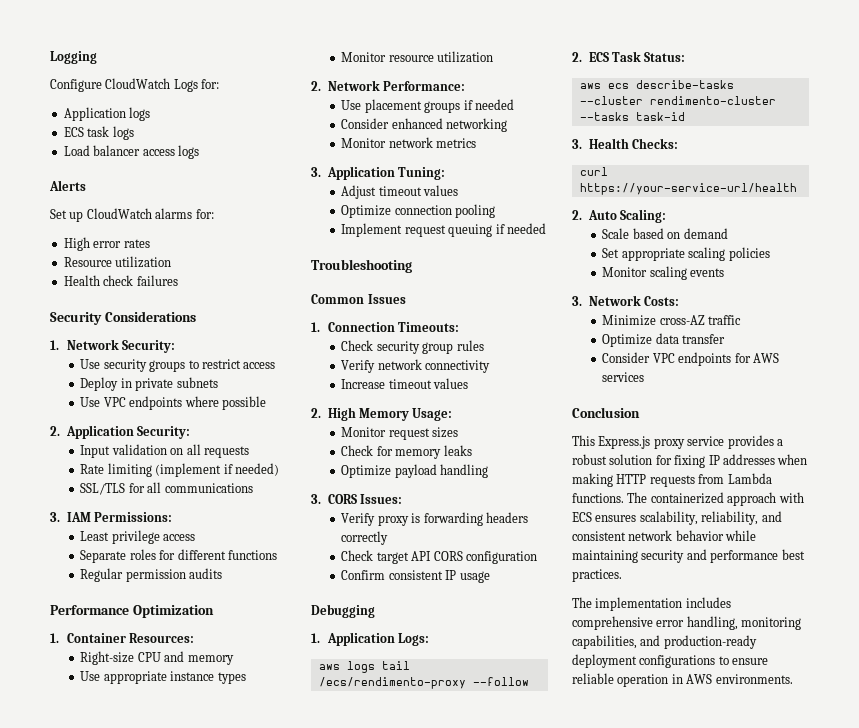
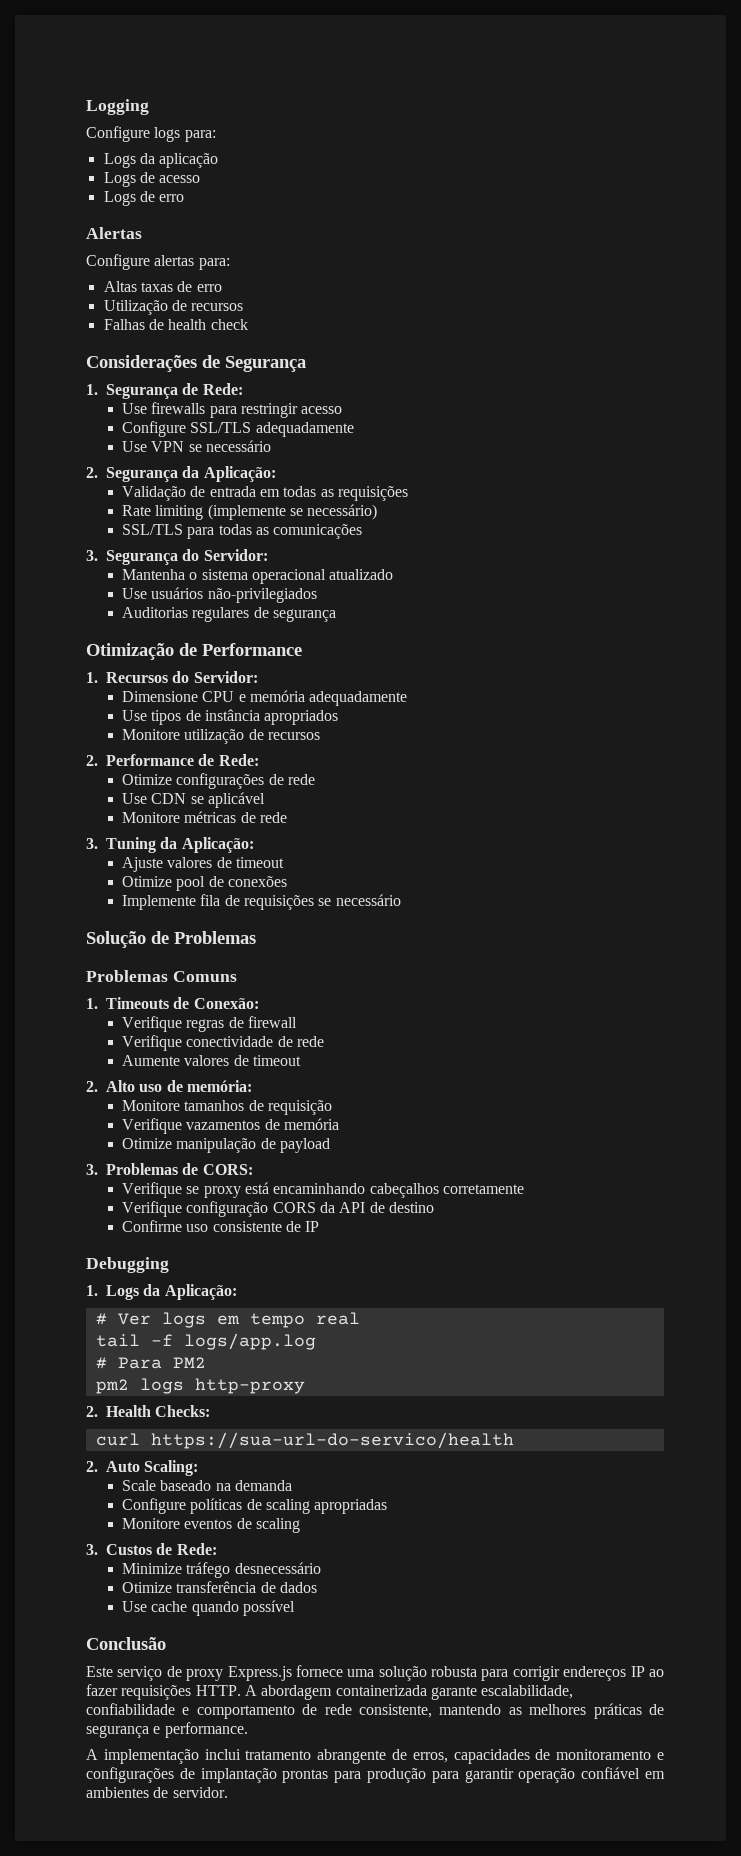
[105,78,220,92] [63,107,151,121] [63,126,134,140] [63,145,199,159] [49,180,86,191] [50,208,214,222] [63,237,150,251] [63,256,172,268] [63,275,178,286] [50,311,196,325] [50,339,176,353] [80,359,276,372] [80,377,218,391] [80,396,266,410] [50,425,191,439] [80,444,249,458] [80,463,279,477] [80,482,253,495] [50,512,173,522] [80,530,196,544] [80,549,277,563] [80,568,223,582] [50,605,214,618] [50,633,195,643] [80,651,234,665] [80,671,246,684] [341,51,494,63] [311,80,466,91] [341,99,514,113] [341,118,508,132] [341,137,477,148] [311,166,446,180] [341,185,459,199] [341,204,496,218] [341,223,546,237] [311,259,412,273] [311,294,406,304] [311,322,460,332] [341,340,484,354] [341,359,491,373] [341,378,469,389] [311,407,453,421] [341,427,459,440] [341,445,472,459] [341,465,392,478] CloudWatch Logs for: // Application logs // ECS task logs // Load balancer access logs // Alerts // Set up CloudWatch alarms for: // High error rates // Resource utilization // Health check failures // Security Considerations // 1. Network Security: // Use security groups to restrict access // Deploy in private subnets // Use VPC endpoints where possible // 2. Application Security: // Input validation on all requests // Rate limiting (implement if needed) // SSL/TLS for all communications // 3. IAM Permissions: // Least privilege access // Separate roles for different functions // Regular permission audits // Performance Optimization // 1. Container Resources: // Right-size CPU and memory // Use appropriate instance types // Monitor resource utilization // 2. Network Performance: // Use placement groups if needed // Consider enhanced networking // Monitor network metrics // 3. Application Tuning: // Adjust timeout values // Optimize connection pooling // Implement request queuing if needed // Troubleshooting // Common Issues // 1. Connection Timeouts: // Check security group rules // Verify network connectivity // Increase timeout values // 2. High Memory Usage: // Monitor request sizes // Check for memory leaks // Optimize -> [154,127,216,142] [103,153,219,168] [103,172,201,187] [103,191,185,206] [86,227,142,239] [86,254,230,270] [103,281,222,292] [103,300,244,315] [103,319,248,330] [86,355,306,372] [86,383,243,399] [122,402,343,418] [122,421,354,437] [122,440,272,452] [86,466,276,482] [122,486,408,501] [122,504,378,520] [122,524,363,539] [86,549,268,565] [122,569,394,584] [122,587,317,603] [122,607,337,622] [86,643,302,660] [86,671,258,683] [122,690,408,706] [122,709,339,725] [122,729,321,744] [86,754,259,766] [122,773,316,789] [122,792,266,808] [122,811,288,823] [86,837,254,853] [122,857,285,872] [122,876,288,891] [122,894,401,910] [86,931,256,948] [86,970,237,982] [86,997,259,1009] [122,1016,298,1032] [122,1035,325,1051] [122,1055,302,1066] [86,1080,252,1092] [122,1100,333,1115] [122,1118,340,1134] [122,1138,276,1153] logs para: // Logs da aplicação // Logs de acesso // Logs de erro // Alertas // Configure alertas para: // Altas taxas de erro // Utilização de recursos // Falhas de health check // Considerações de Segurança // 1. Segurança de Rede: // Use firewalls para restringir acesso // Configure SSL/TLS adequadamente // Use VPN se necessário // 2. Segurança da Aplicação: // Validação de entrada em todas as requisições // Rate limiting (implemente se necessário) // SSL/TLS para todas as comunicações // 3. Segurança do Servidor: // Mantenha o sistema operacional atualizado // Use usuários não-privilegiados // Auditorias regulares de segurança // Otimização de Performance // 1. Recursos do Servidor: // Dimensione CPU e memória adequadamente // Use tipos de instância apropriados // Monitore utilização de recursos // 2. Performance de Rede: // Otimize configurações de rede // Use CDN se aplicável // Monitore métricas de rede // 3. Tuning da Aplicação: // Ajuste valores de timeout // Otimize pool de conexões // Implemente fila de requisições se necessário // Solução de Problemas // Problemas Comuns // 1. Timeouts de Conexão: // Verifique regras de firewall // Verifique conectividade de rede // Aumente valores de timeout // 2. Alto uso de memória: // Monitore tamanhos de requisição // Verifique vazamentos de memória // Otimize manipulação de
[440,464,489,478] [311,494,403,504] [341,512,528,526] [341,531,389,545] [341,550,537,564] [341,570,490,583] handling // 3. CORS Issues: // Verify proxy is forwarding headers correctly // Check target API CORS configuration // Confirm consistent IP usage -> [86,1163,253,1175] [122,1182,524,1198] [122,1201,434,1217] [122,1220,320,1232] // 3. Problemas de CORS: // Verifique se proxy está encaminhando cabeçalhos corretamente // Verifique configuração CORS da API de destino // Confirme uso consistente de IP
[326,632,430,646] [318,661,410,673] [318,677,529,689] [572,51,686,62] [579,80,734,89] [579,96,776,105] [579,112,685,121] [572,139,582,149] Application Logs: // aws logs tail /ecs/rendimento-proxy --follow // 2. ECS Task Status: // aws ecs describe-tasks --cluster rendimento-cluster --tasks task-id // 3. -> [106,1284,237,1300] [95,1312,360,1328] [95,1333,316,1350] [95,1357,206,1369] [95,1378,305,1394] [86,1406,98,1417] Logs da Aplicação: // # Ver logs em tempo real // tail -f logs/app.log // # Para PM2 // pm2 logs http-proxy // 2.
[579,183,797,195] https://your-service-url/health -> [150,1432,514,1449] https://sua-url-do-servico/health
[632,228,728,239] [602,247,770,261] [602,266,725,280] [572,295,680,306] [602,315,742,326] [602,333,726,347] [602,352,779,366] [602,372,645,382] [572,407,640,418] [572,435,783,449] [572,454,808,468] [572,473,772,487] [572,492,804,506] [572,511,782,525] [572,530,757,541] [572,549,805,563] [572,569,622,582] [572,597,731,611] [572,616,802,630] [572,635,757,649] [572,654,769,668] [572,673,793,687] based on demand // Set appropriate scaling policies // Monitor scaling events // 3. Network Costs: // Minimize cross-AZ traffic // Optimize data transfer // Consider VPC endpoints for AWS services // Conclusion // This Express.js proxy service provides a robust solution for fixing IP addresses when making HTTP requests from Lambda functions. The containerized approach with ECS ensures scalability, reliability, and consistent network behavior while maintaining security and performance best practices. // The implementation includes comprehensive error handling, monitoring capabilities, and production-ready deployment configurations to ensure reliable operation in AWS environments. -> [160,1480,293,1491] [122,1498,388,1514] [122,1518,301,1533] [86,1543,217,1555] [122,1562,321,1578] [122,1581,318,1593] [122,1600,296,1616] [86,1637,166,1650] [86,1665,665,1681] [86,1684,574,1700] [86,1703,665,1719] [86,1722,248,1738] [86,1749,664,1764] [86,1767,665,1783] [86,1787,228,1798] baseado na demanda // Configure políticas de scaling apropriadas // Monitore eventos de scaling // 3. Custos de Rede: // Minimize tráfego desnecessário // Otimize transferência de dados // Use cache quando possível // Conclusão // Este serviço de proxy Express.js fornece uma solução robusta para corrigir endereços IP ao fazer requisições HTTP. A abordagem containerizada garante escalabilidade, confiabilidade e comportamento de rede consistente, mantendo as melhores práticas de segurança e performance. // A implementação inclui tratamento abrangente de erros, capacidades de monitoramento e configurações de implantação prontas para produção para garantir operação confiável em ambientes de servidor.

